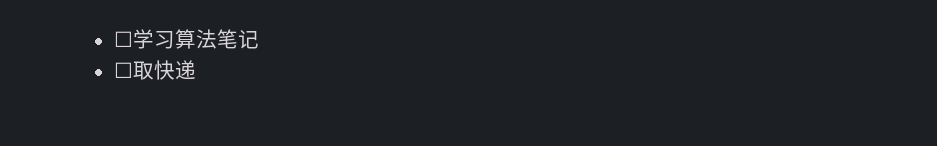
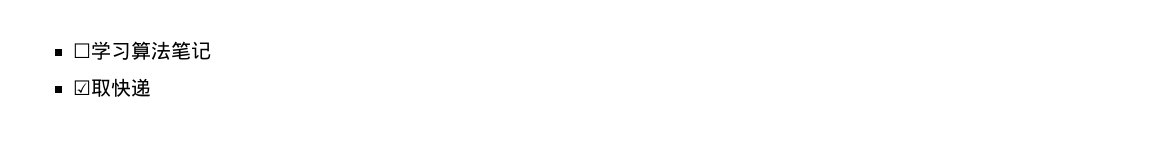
[113,62,133,78] ☐ -> [73,80,91,95] ☑

